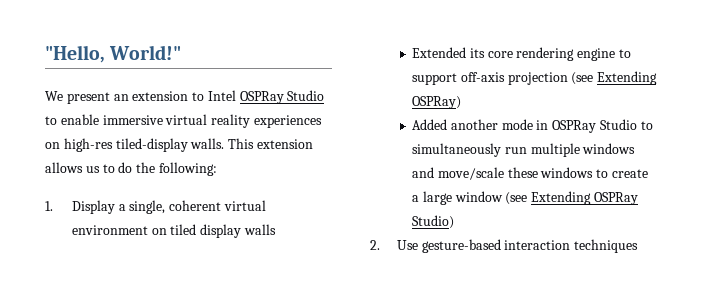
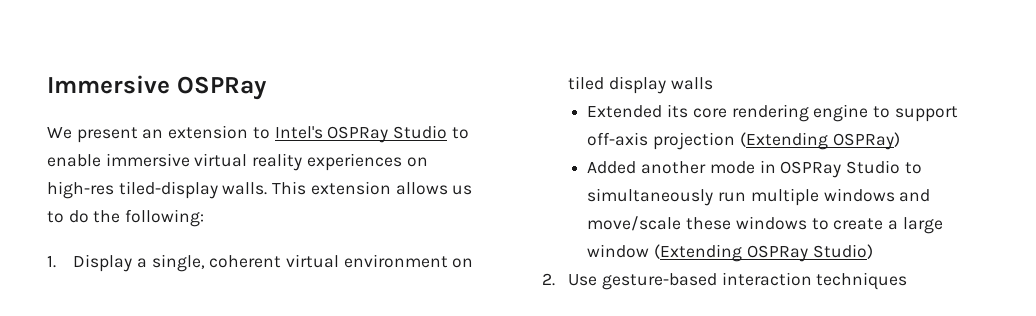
[45,45,182,63] "Hello, World!" -> [47,75,267,100] Immersive OSPRay
[207,90,236,101] Intel -> [274,126,323,139] Intel's
[571,71,658,85] (see Extending -> [739,132,828,150] (Extending
[505,191,592,205] (see Extending -> [654,244,743,262] (Extending

